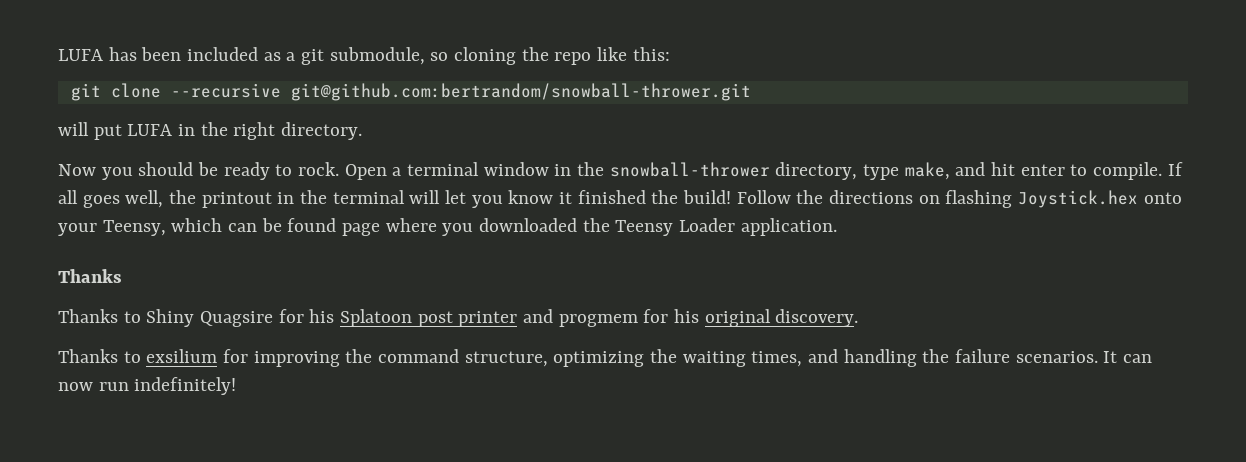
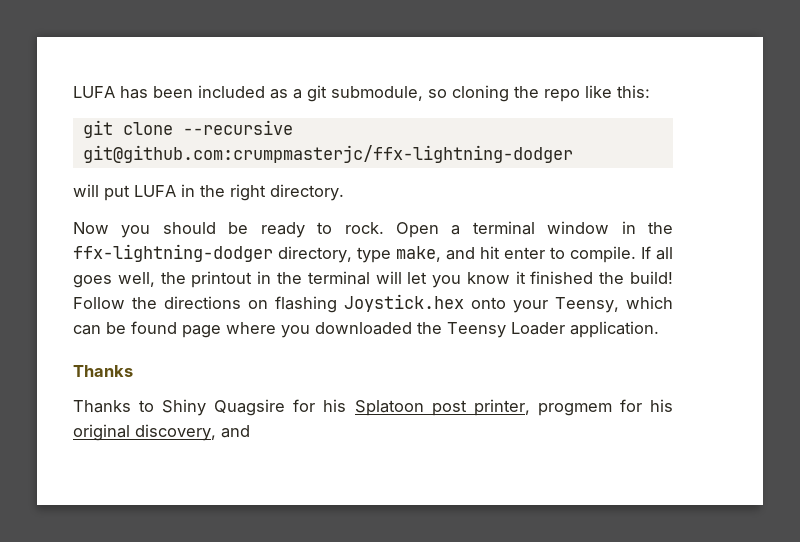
[290,83,751,101] git@github.com:bertrandom/snowball-thrower.git -> [82,145,573,163] git@github.com:crumpmasterjc/ffx-lightning-dodger
[609,162,770,177] snowball-thrower -> [73,244,273,262] ffx-lightning-dodger
[458,309,554,327] printer and -> [473,399,530,416] printer,
[775,309,859,327] [58,349,1153,367] [58,377,237,395] discovery. // Thanks to exsilium for improving the command structure, optimizing the waiting times, and handling the failure scenarios. It can now run indefinitely! -> [135,424,250,441] discovery, and

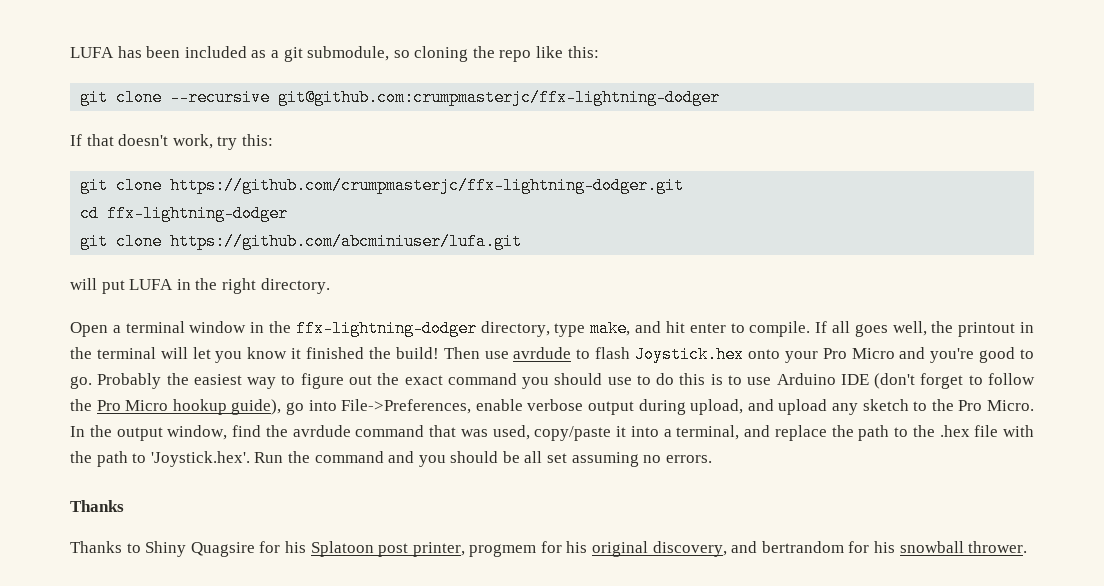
(573, 154) none -> [70,134,273,150] [80,177,685,194] [80,205,289,222] [80,233,523,250] // If that doesn't work, try this: // git clone https://github.com/crumpmasterjc/ffx-lightning-dodger.git // cd ffx-lightning-dodger // git clone https://github.com/abcminiuser/lufa.git
[73,222,384,238] Now you should be ready to rock. -> (330, 286) none
[73,294,673,313] [73,321,659,338] Follow the directions on flashing Joystick.hex onto your Teensy, which can be found page where you downloaded the Teensy Loader application. -> [443,346,1034,363] [70,373,1035,389] [70,399,1035,415] [70,425,1034,441] [70,451,712,467] Then use avrdude to flash Joystick.hex onto your Pro Micro and you're good to go. Probably the easiest way to figure out the exact command you should use to do this is to use Arduino IDE (don't forget to follow the Pro Micro hookup guide), go into File->Preferences, enable verbose output during upload, and upload any sketch to the Pro Micro. In the output window, find the avrdude command that was used, copy/paste it into a terminal, and replace the path to the .hex file with the path to 'Joystick.hex'. Run the command and you should be all set assuming no errors.
(250, 431) none -> [761,541,1028,553] bertrandom for his snowball thrower.

